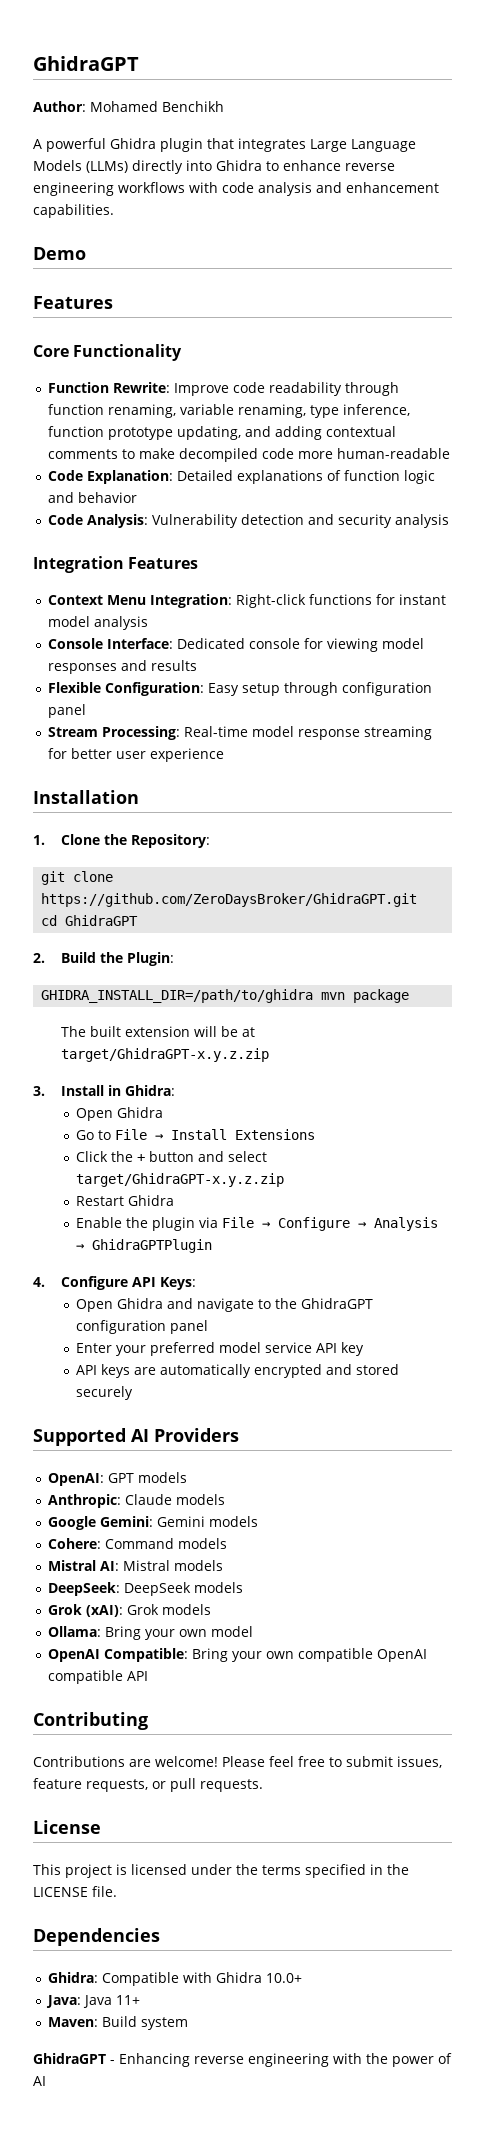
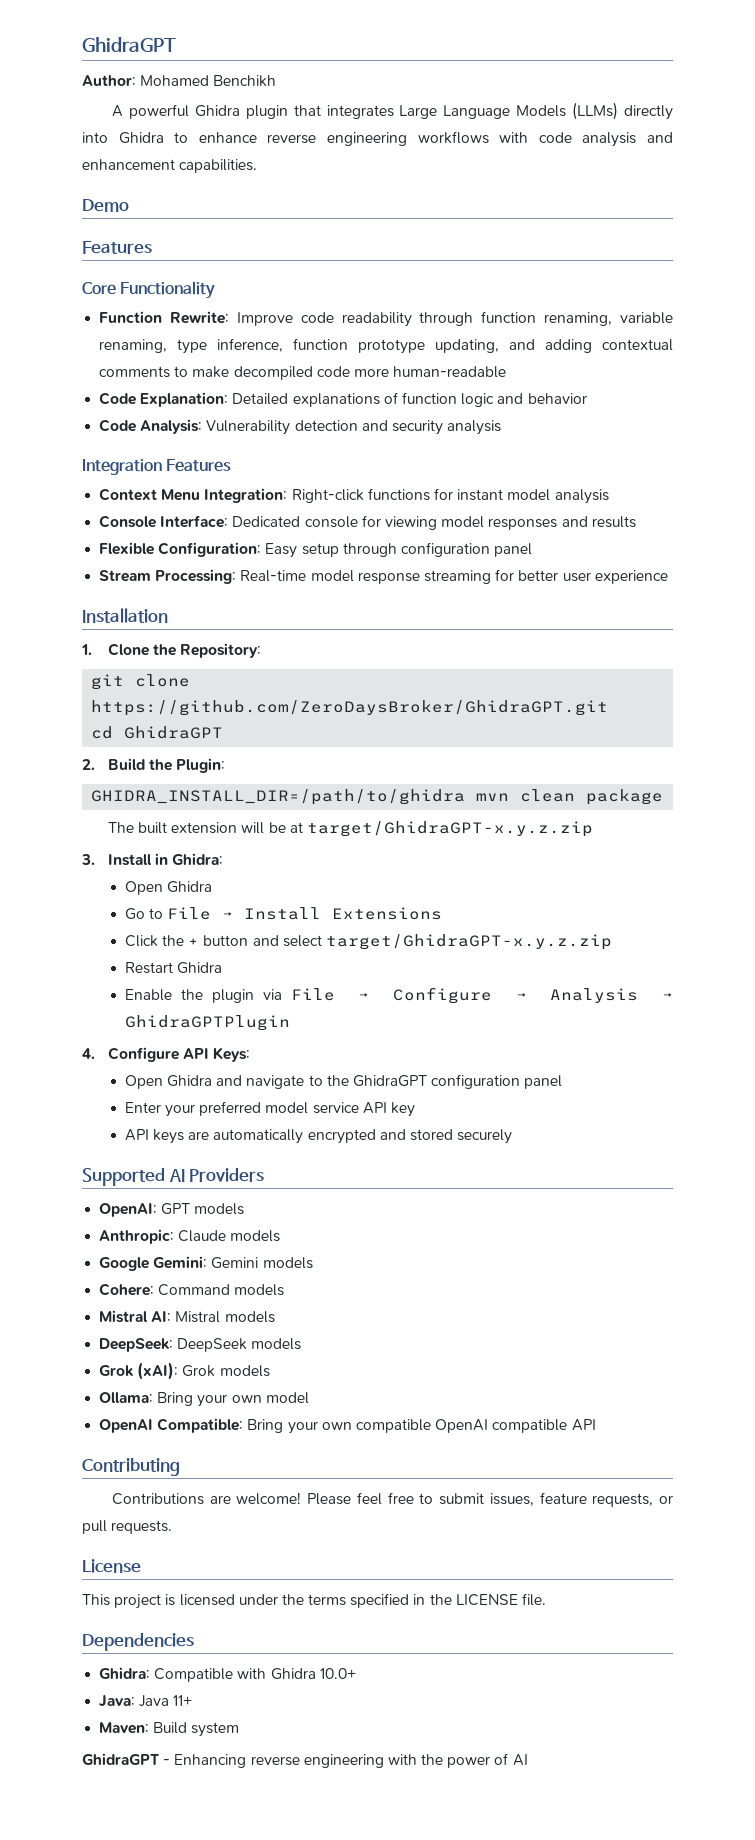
(346, 996) none -> [520,789,576,802] clean

